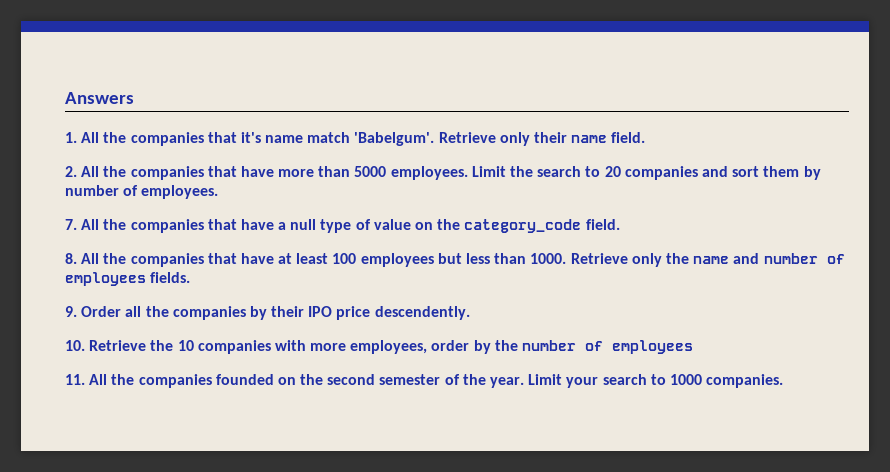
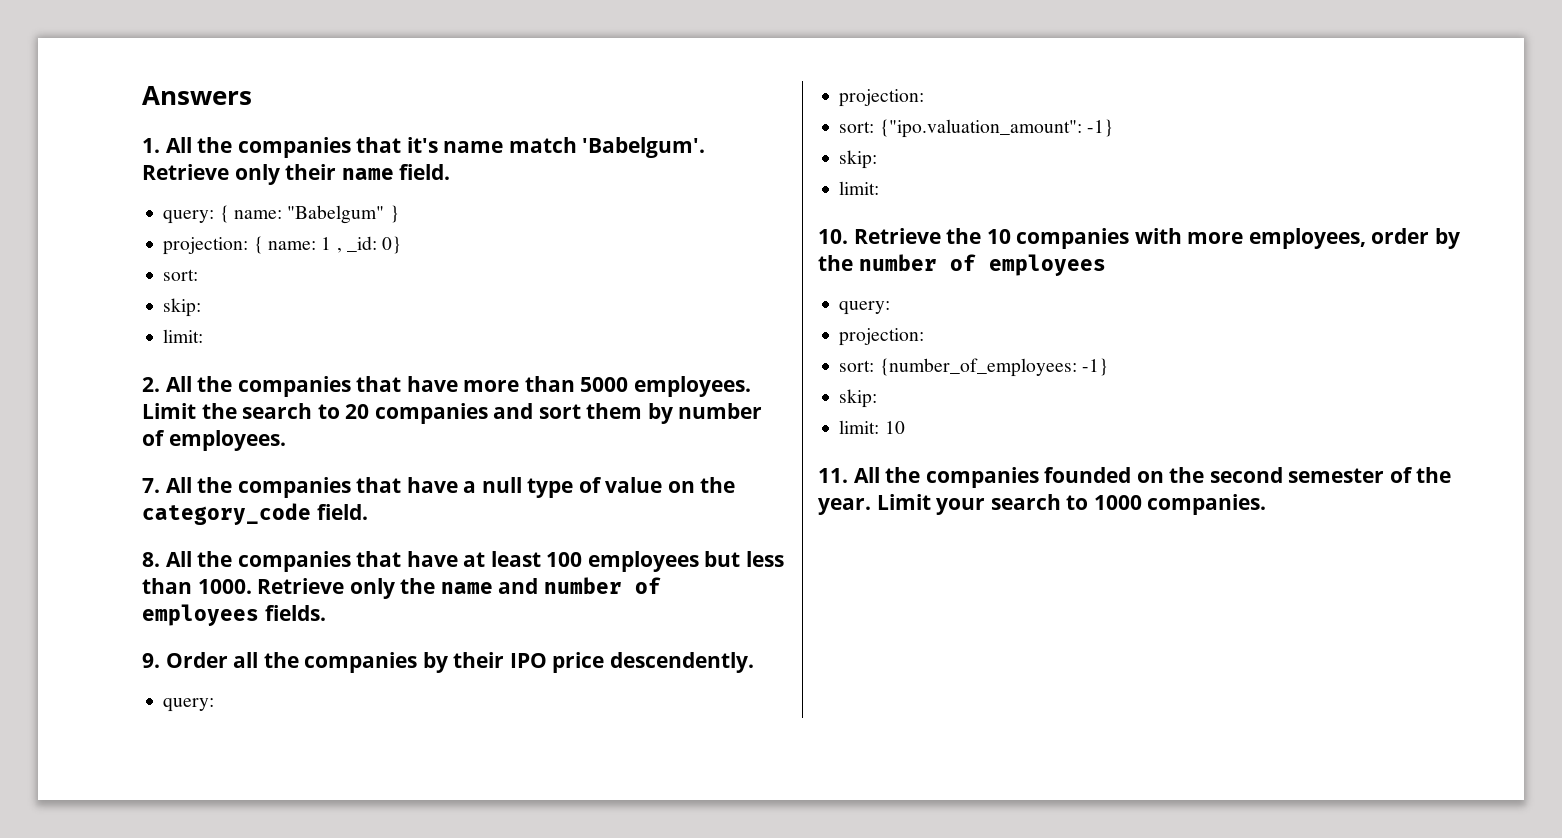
(646, 137) none -> [163,205,399,224] [163,236,402,255] [163,269,199,281] [163,298,202,317] [163,329,204,343] // query: { name: "Babelgum" } // projection: { name: 1 , _id: 0} // sort: // skip: // limit:
(470, 313) none -> [163,698,215,712] [839,89,925,107] [839,119,1113,138] [839,150,878,169] [839,181,880,195] // query: // projection: // sort: {"ipo.valuation_amount": -1} // skip: // limit:
(694, 347) none -> [839,301,891,315] [839,328,925,346] [839,358,1108,377] [839,389,878,408] [839,420,905,434] // query: // projection: // sort: {number_of_employees: -1} // skip: // limit: 10

